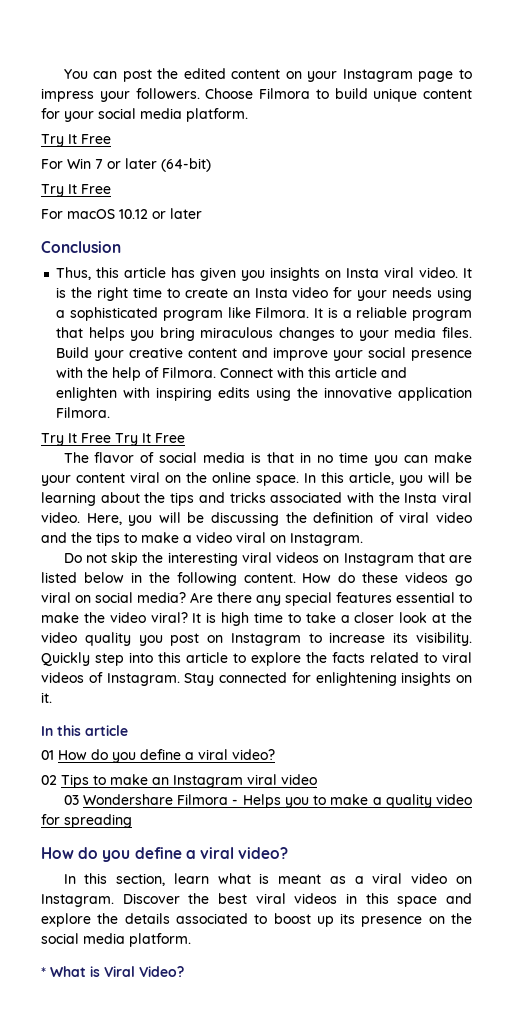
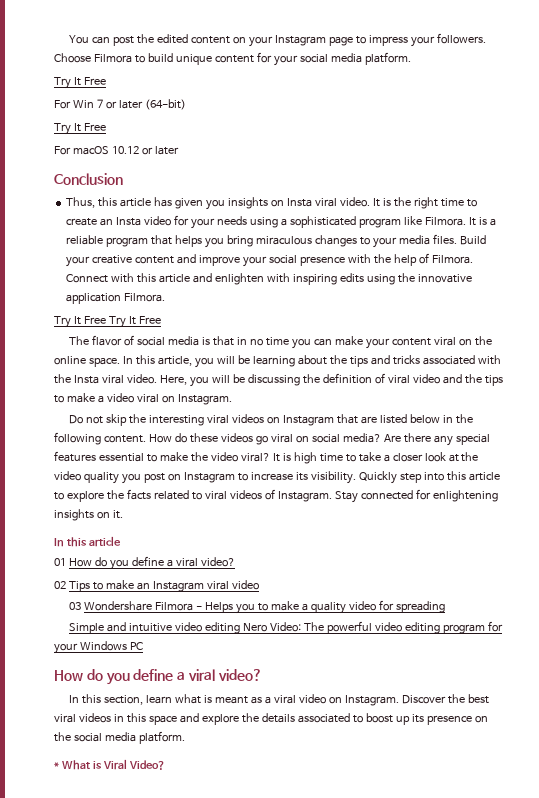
(132, 821) none -> [69,621,503,634] [54,641,143,654] // Simple and intuitive video editing Nero Video: The powerful video editing program for your Windows PC

